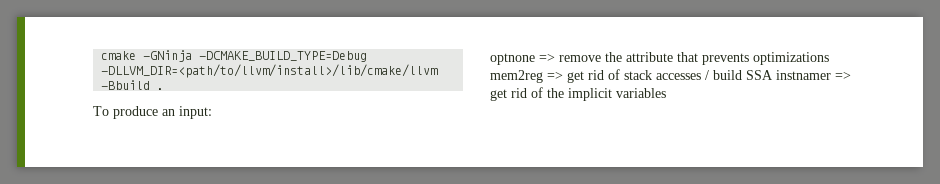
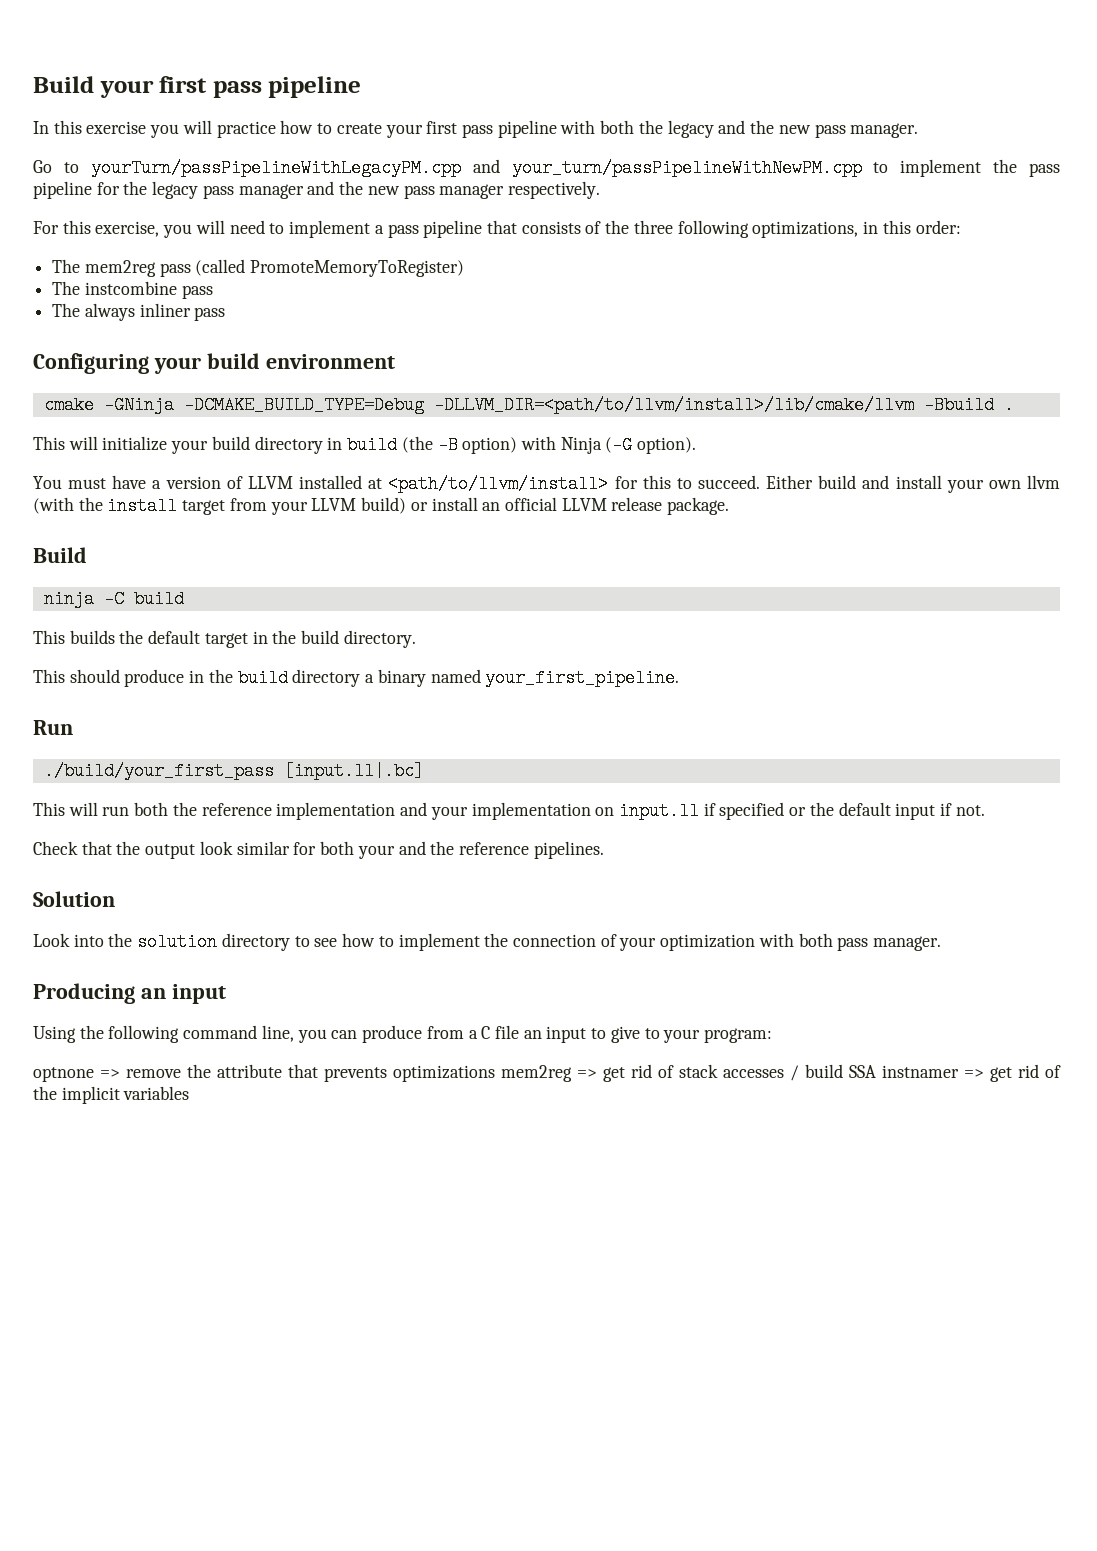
(101, 55) none -> [33,76,362,98] [33,120,919,138] [33,159,1060,177] [33,181,600,199] [33,220,961,238] [52,259,465,277] [52,281,213,299] [52,303,226,321] [33,353,395,374] Build your first pass pipeline // In this exercise you will practice how to create your first pass pipeline with both the legacy and the new pass manager. // Go to yourTurn/passPipelineWithLegacyPM.cpp and your_turn/passPipelineWithNewPM.cpp to implement the pass pipeline for the legacy pass manager and the new pass manager respectively. // For this exercise, you will need to implement a pass pipeline that consists of the three following optimizations, in this order: // The mem2reg pass (called PromoteMemoryToRegister) // The instcombine pass // The always inliner pass // Configuring your build environment //
[93,106,212,119] To produce an input: -> [33,436,697,454] [33,475,1060,493] [33,497,730,515] [33,547,87,563] [43,590,184,608] [33,630,416,648] [33,669,680,687] [33,720,73,735] [43,762,424,780] [33,802,985,820] [33,841,604,859] [33,891,115,907] [33,933,942,951] [33,983,226,1004] [33,1025,773,1043] This will initialize your build directory in build (the -B option) with Ninja (-G option). // You must have a version of LLVM installed at <path/to/llvm/install> for this to succeed. Either build and install your own llvm (with the install target from your LLVM build) or install an official LLVM release package. // Build // ninja -C build // This builds the default target in the build directory. // This should produce in the build directory a binary named your_first_pipeline. // Run // ./build/your_first_pass [input.ll|.bc] // This will run both the reference implementation and your implementation on input.ll if specified or the default input if not. // Check that the output look similar for both your and the reference pipelines. // Solution // Look into the solution directory to see how to implement the connection of your optimization with both pass manager. // Producing an input // Using the following command line, you can produce from a C file an input to give to your program:

